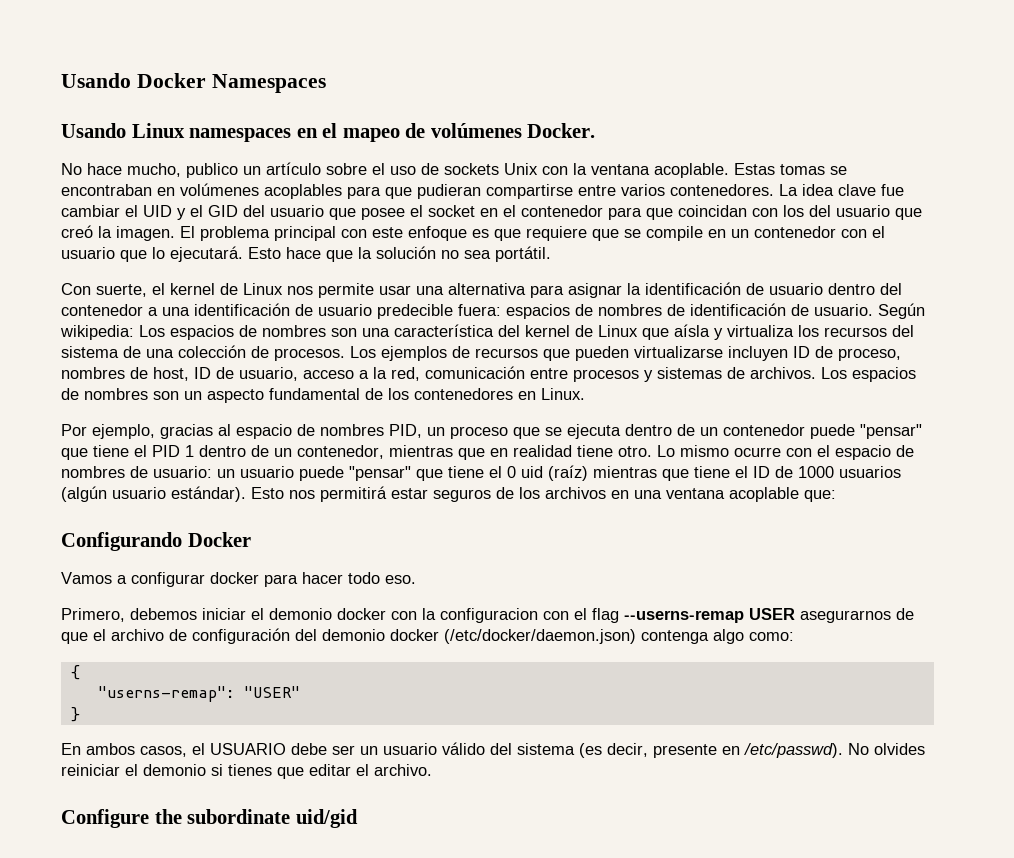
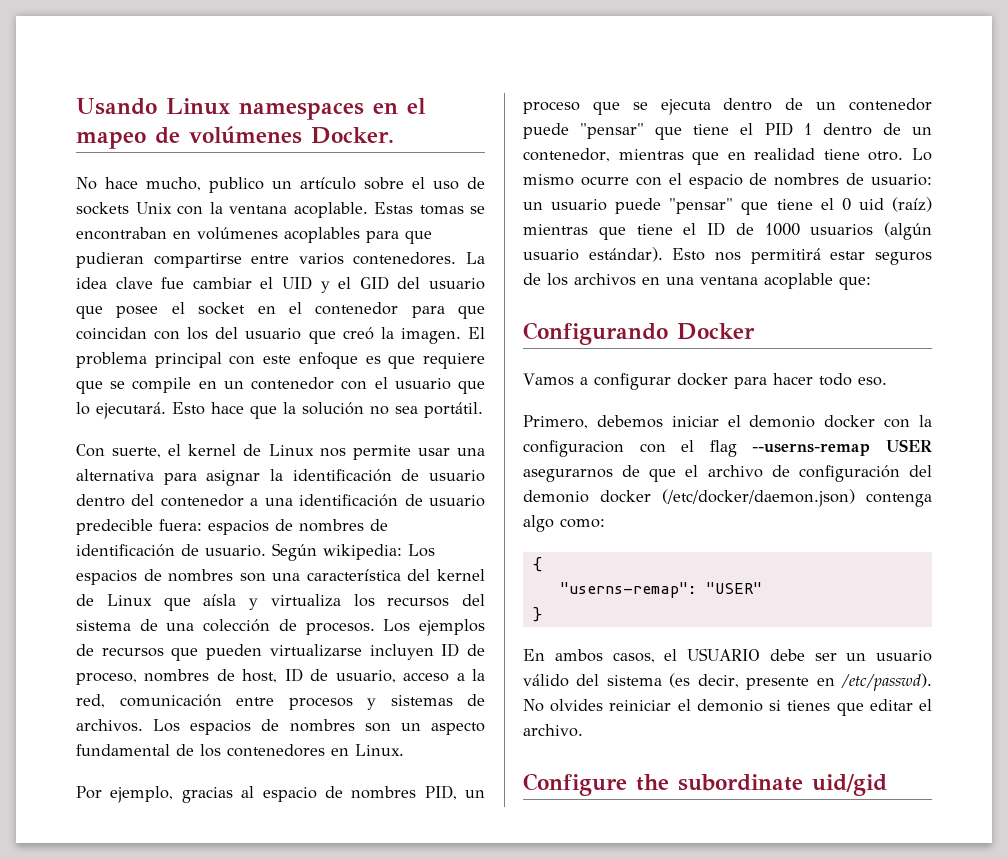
[61,73,326,93] [61,123,126,138] Usando Docker Namespaces // Usando -> [76,98,157,115] Usando

